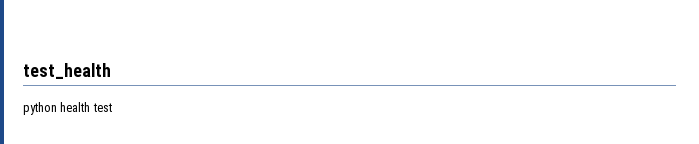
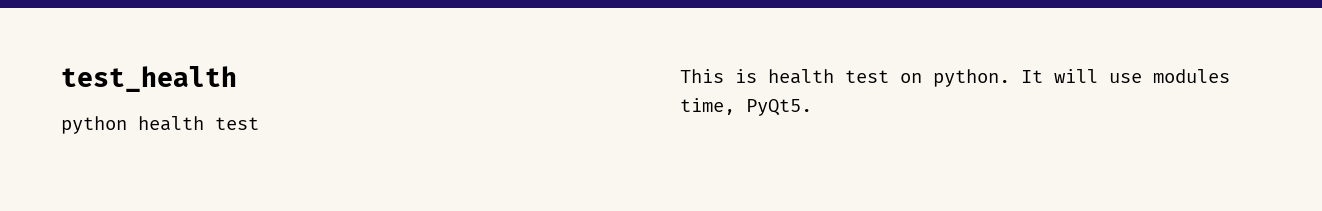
(112, 107) none -> [680,69,1230,87] [680,98,812,116] // This is health test on python. It will use modules time, PyQt5.

